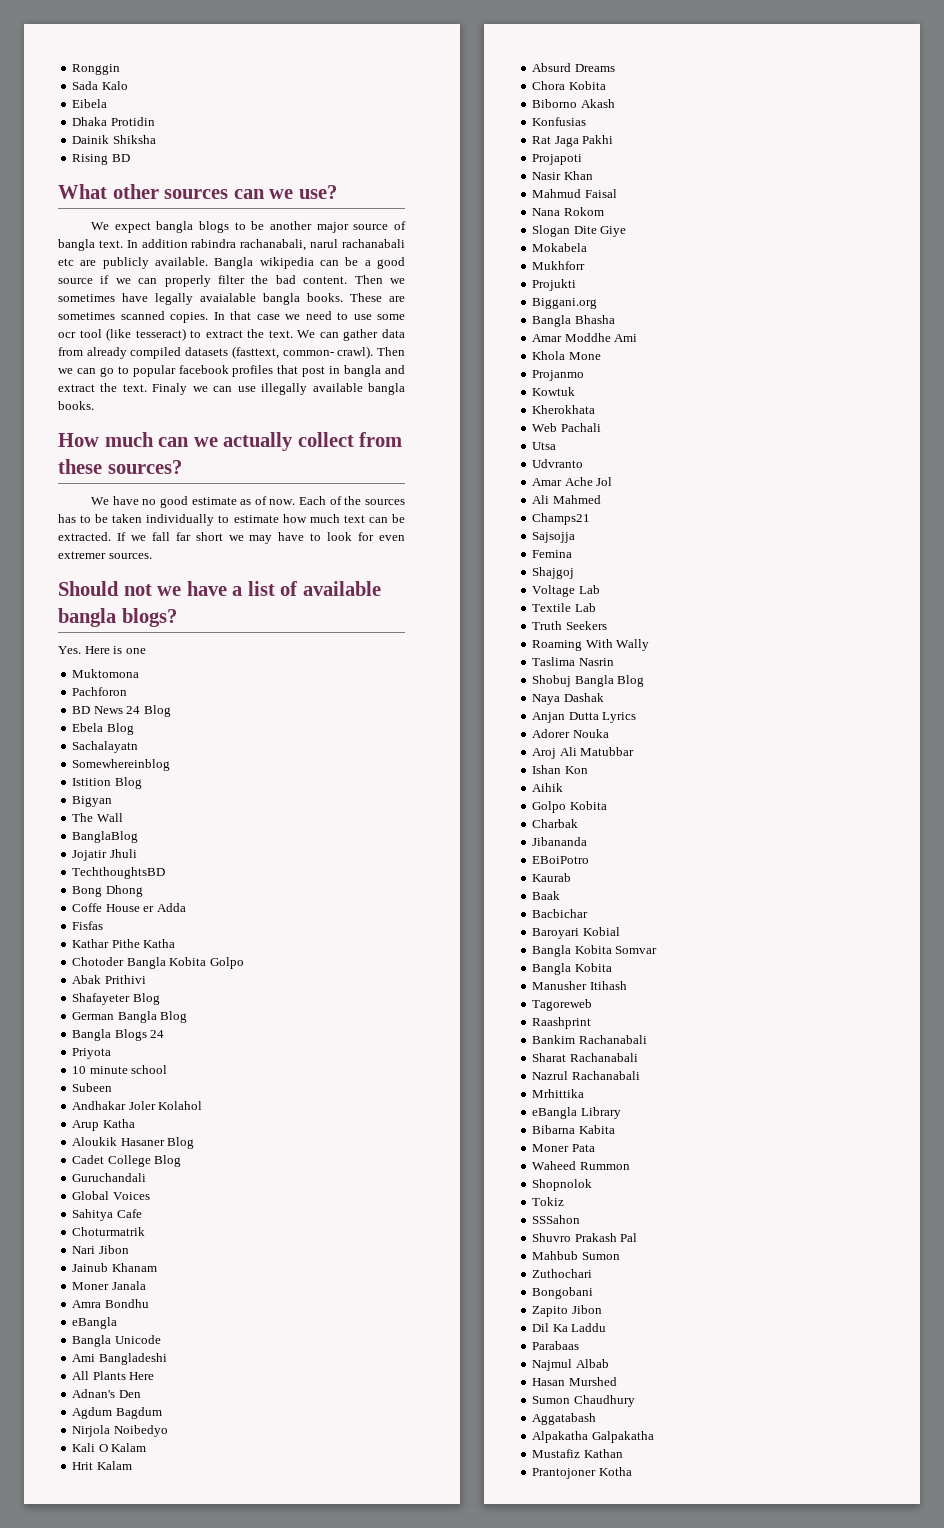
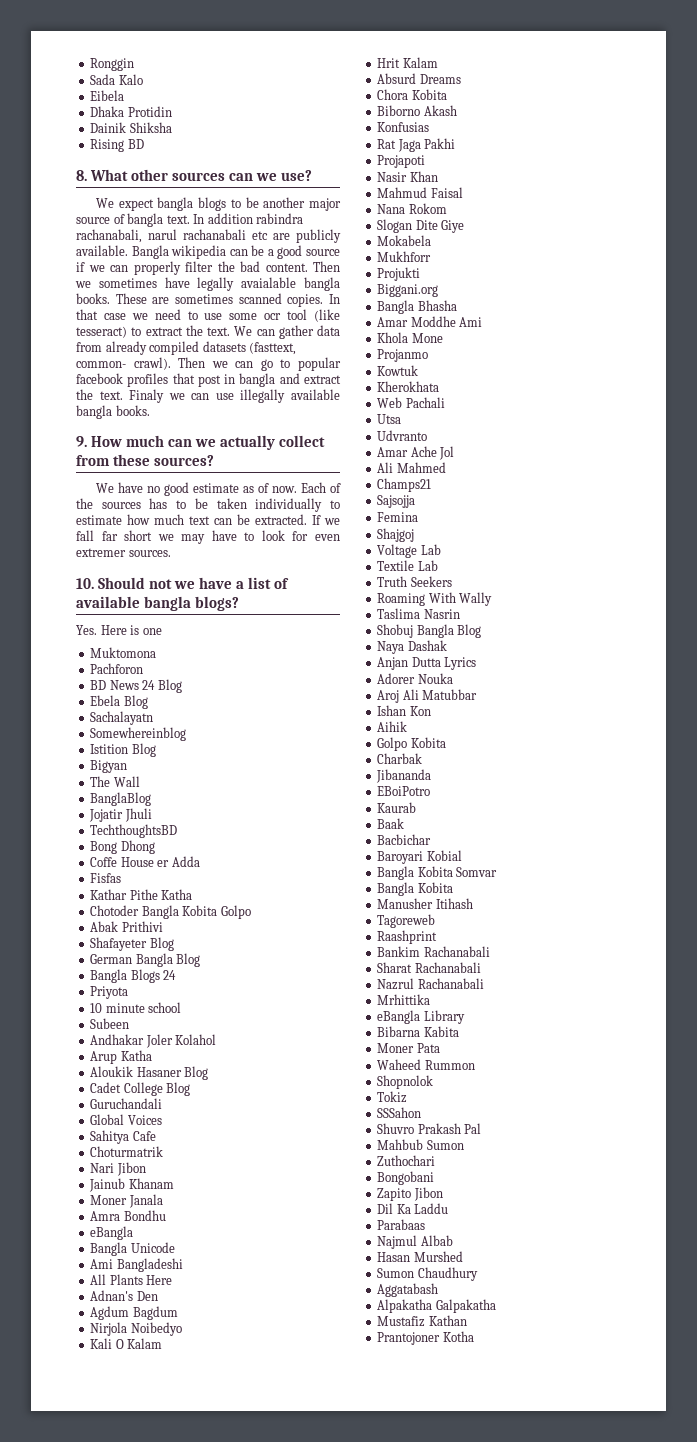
(130, 158) none -> [76,170,87,181] 8.
(94, 405) none -> [76,436,87,447] 9.
(152, 556) none -> [76,578,94,589] 10.

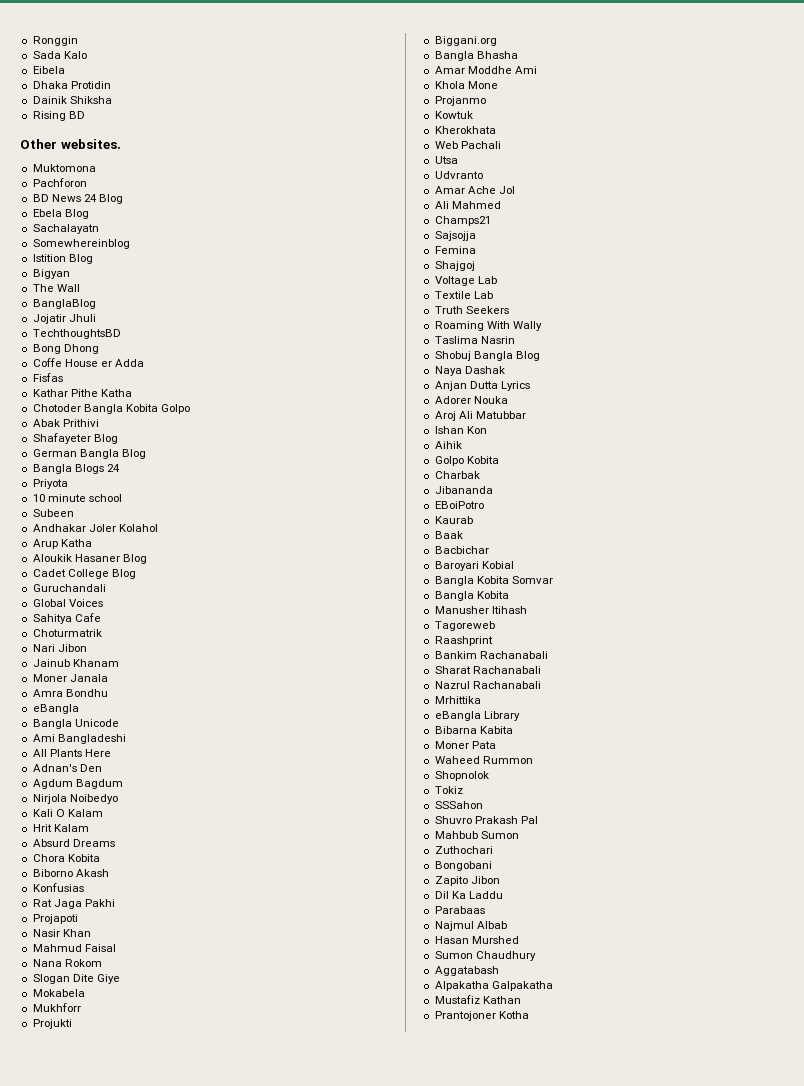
[76,169,313,181] [95,197,341,211] [76,213,304,227] [76,229,341,243] [76,245,341,259] [76,261,340,275] [75,277,341,291] [76,293,340,307] [76,309,340,322] [76,325,340,339] [76,341,297,355] [76,357,342,371] [76,373,341,387] [76,389,340,403] [76,405,150,419] [76,435,326,450] [76,454,215,466] [95,482,341,496] [76,498,341,512] [76,514,340,525] [76,530,340,544] [76,548,171,557] [76,577,290,589] [76,596,240,611] [76,625,162,635] 8. What other sources can we use? // We expect bangla blogs to be another major source of bangla text. In addition rabindra rachanabali, narul rachanabali etc are publicly available. Bangla wikipedia can be a good source if we can properly filter the bad content. Then we sometimes have legally avaialable bangla books. These are sometimes scanned copies. In that case we need to use some ocr tool (like tesseract) to extract the text. We can gather data from already compiled datasets (fasttext, common- crawl). Then we can go to popular facebook profiles that post in bangla and extract the text. Finaly we can use illegally available bangla books. // 9. How much can we actually collect from these sources? // We have no good estimate as of now. Each of the sources has to be taken individually to estimate how much text can be extracted. If we fall far short we may have to look for even extremer sources. // 10. Should not we have a list of available bangla blogs? // Yes. Here is one -> [20,139,121,149] Other websites.

